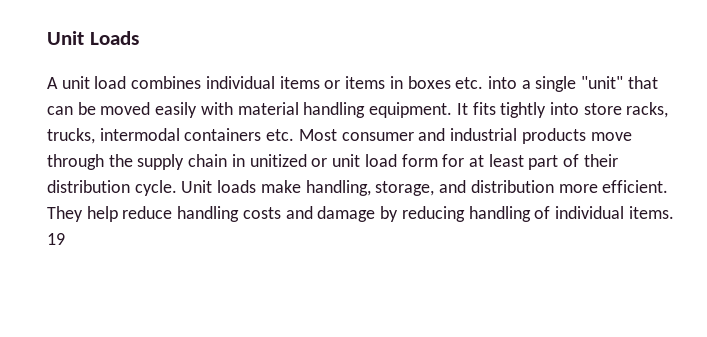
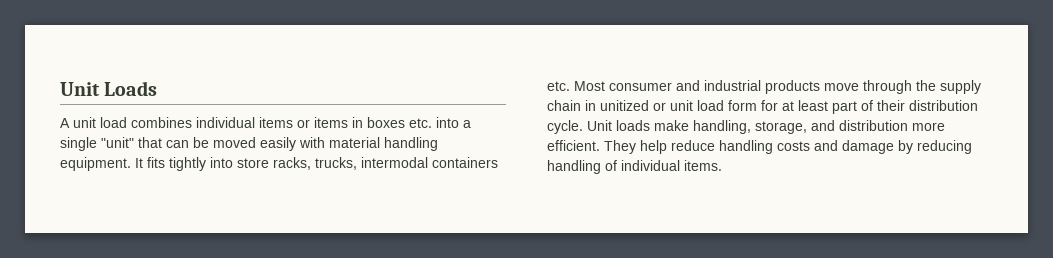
[47,233,65,245] 19 -> (722, 165) none

